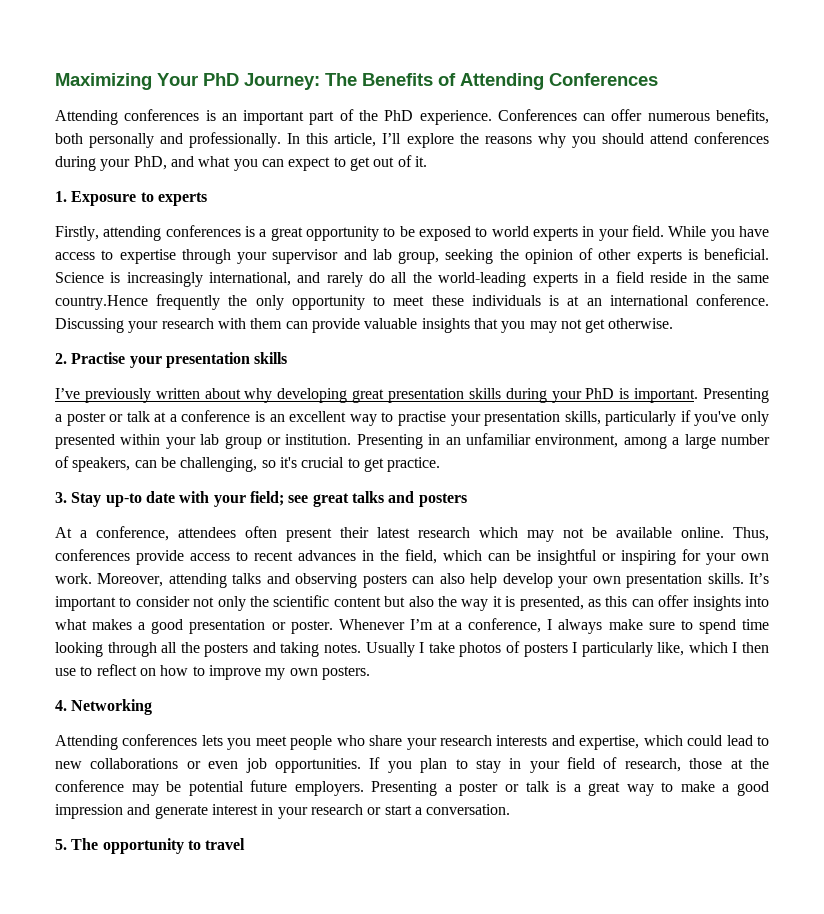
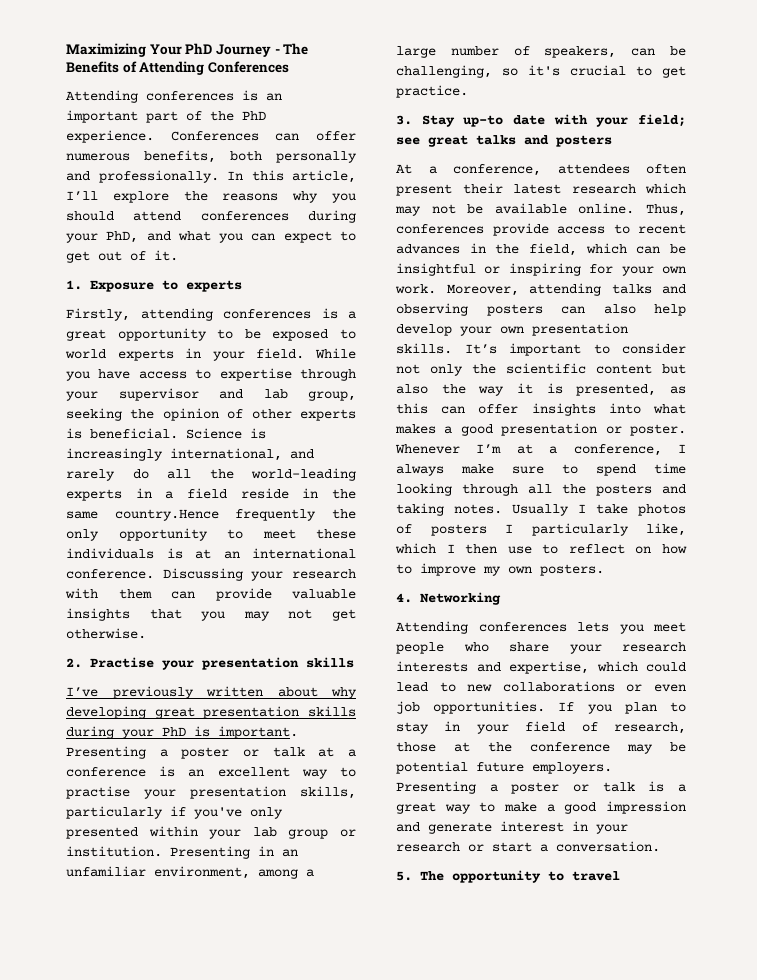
[244,73,320,90] Journey: -> [215,44,280,57] Journey -

